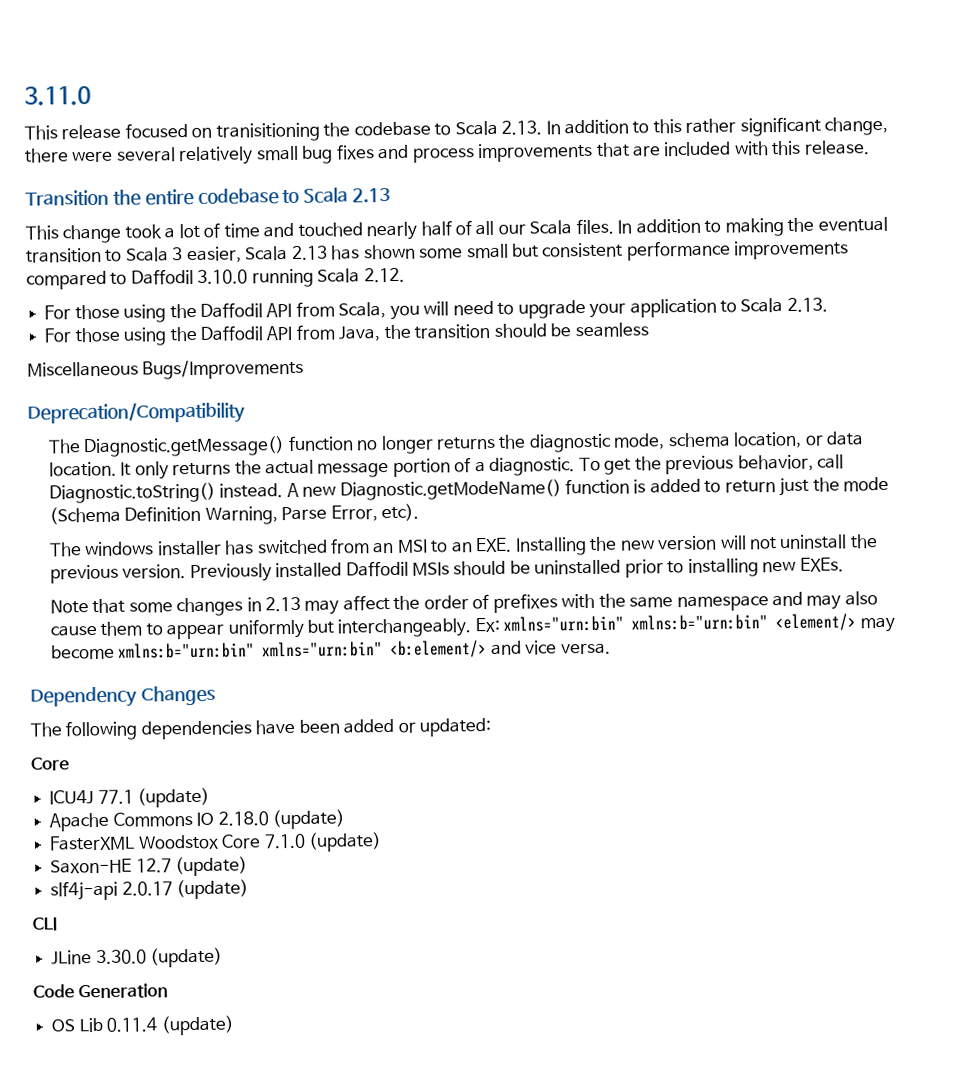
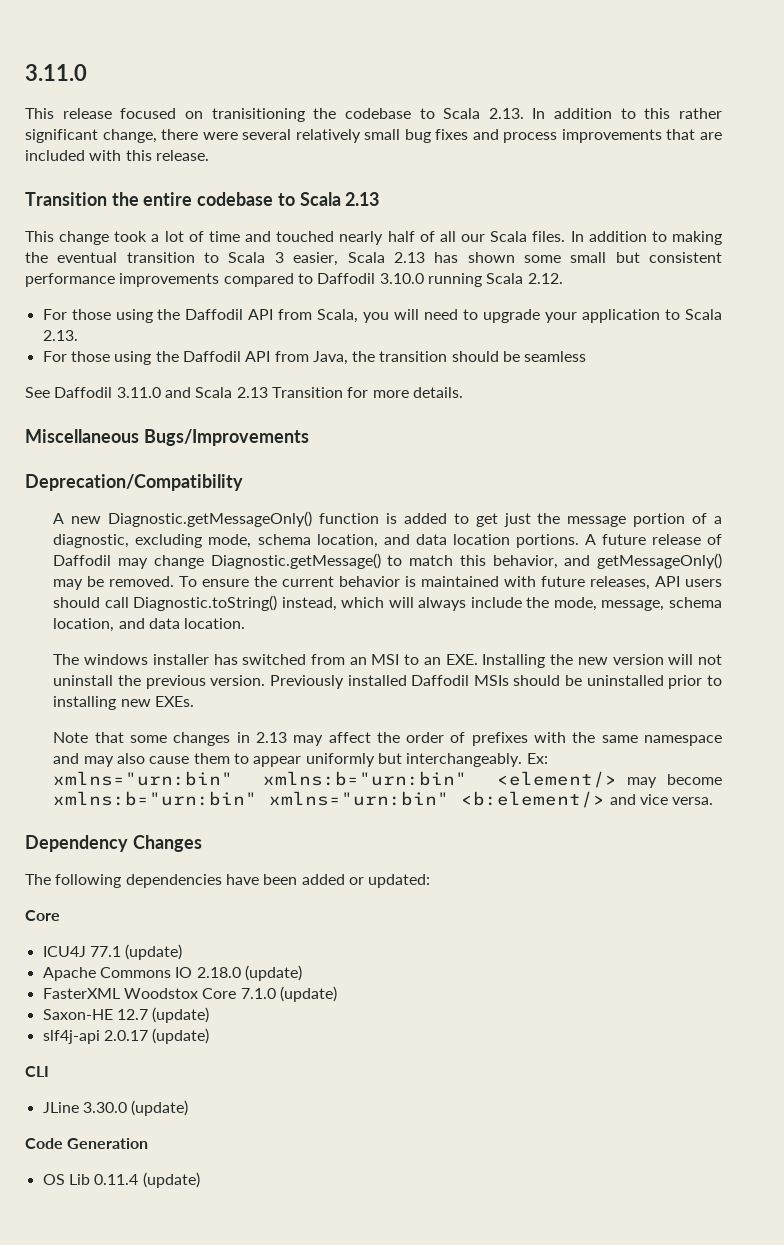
[27,358,305,380] [27,401,245,425] [47,431,865,458] [48,454,844,480] [48,476,890,504] [48,503,420,525] Miscellaneous Bugs/Improvements // Deprecation/Compatibility // The Diagnostic.getMessage() function no longer returns the diagnostic mode, schema location, or data location. It only returns the actual message portion of a diagnostic. To get the previous behavior, call Diagnostic.toString() instead. A new Diagnostic.getModeName() function is added to return just the mode (Schema Definition Warning, Parse Error, etc). -> [25,387,463,398] [25,429,309,446] [25,474,243,491] [53,511,722,527] [53,534,722,548] [53,553,723,569] [53,576,722,590] [53,595,722,611] [53,618,246,632] See Daffodil 3.11.0 and Scala 2.13 Transition for more details. // Miscellaneous Bugs/Improvements // Deprecation/Compatibility // A new Diagnostic.getMessageOnly() function is added to get just the message portion of a diagnostic, excluding mode, schema location, and data location portions. A future release of Daffodil may change Diagnostic.getMessage() to match this behavior, and getMessageOnly() may be removed. To ensure the current behavior is maintained with future releases, API users should call Diagnostic.toString() instead, which will always include the mode, message, schema location, and data location.

